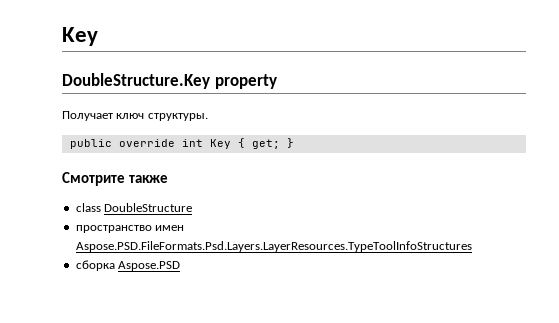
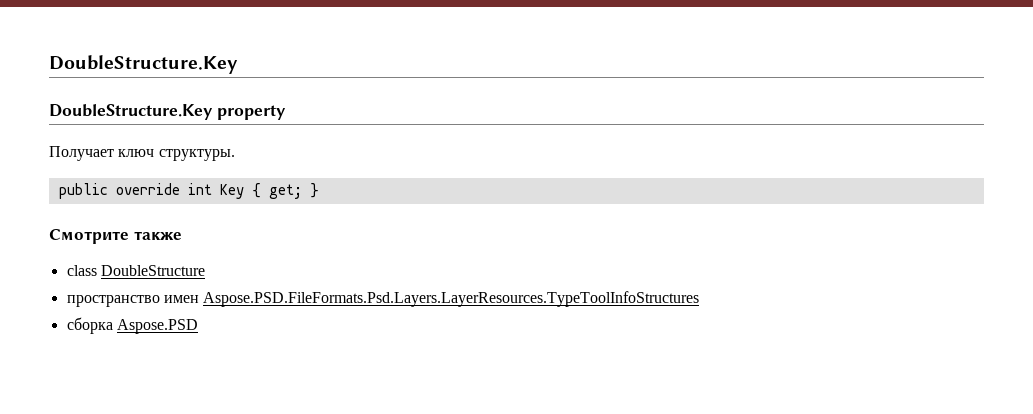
[62,27,98,46] Key -> [49,55,238,74] DoubleStructure.Key

